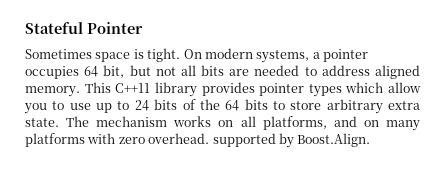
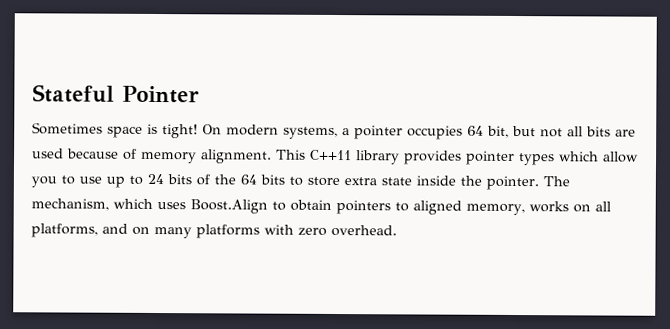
[147,48,181,62] tight. -> [162,124,198,139] tight!
[254,65,421,79] [25,86,80,97] needed to address aligned memory. -> [32,148,272,164] used because of memory alignment.
[326,99,420,114] [25,116,168,127] arbitrary extra state. The mechanism -> [344,175,570,191] [31,198,525,216] extra state inside the pointer. The mechanism, which uses Boost.Align to obtain pointers to aligned memory,
[212,133,371,148] supported by Boost.Align. -> (397, 230) none

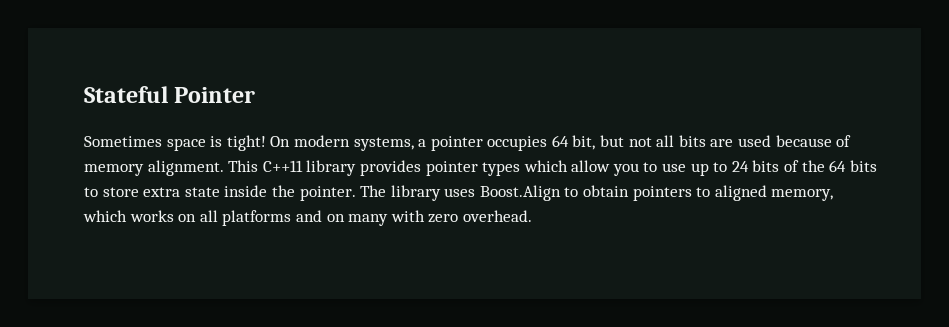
[31,198,153,211] mechanism, which -> [390,185,441,201] library
(525, 209) none -> [83,210,127,222] which
[31,223,98,238] platforms, -> [222,210,292,226] platforms
[196,224,260,239] platforms -> (389, 220) none

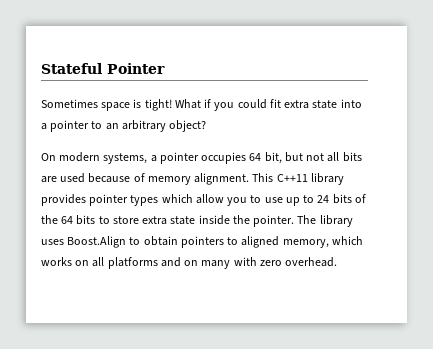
(266, 143) none -> [174,99,362,111] [41,120,207,132] What if you could fit extra state into a pointer to an arbitrary object? //

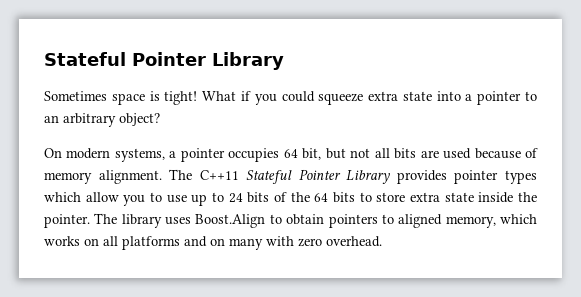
[41,63,165,74] Stateful Pointer -> [44,52,284,70] Stateful Pointer Library
[269,99,281,108] fit -> [318,93,364,105] squeeze
[252,173,344,185] This C++11 library -> [169,169,391,184] The C++11 Stateful Pointer Library

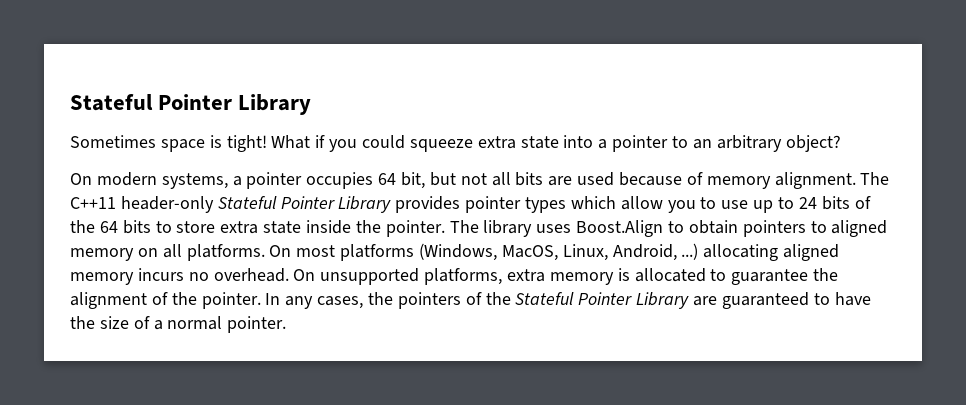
(239, 175) none -> [120,196,214,213] header-only
[445,214,537,228] [44,236,382,250] memory, which works on all platforms and on many with zero overhead. -> [70,243,840,261] [70,268,839,285] [70,292,871,309] [70,316,287,333] memory on all platforms. On most platforms (Windows, MacOS, Linux, Android, ...) allocating aligned memory incurs no overhead. On unsupported platforms, extra memory is allocated to guarantee the alignment of the pointer. In any cases, the pointers of the Stateful Pointer Library are guaranteed to have the size of a normal pointer.

